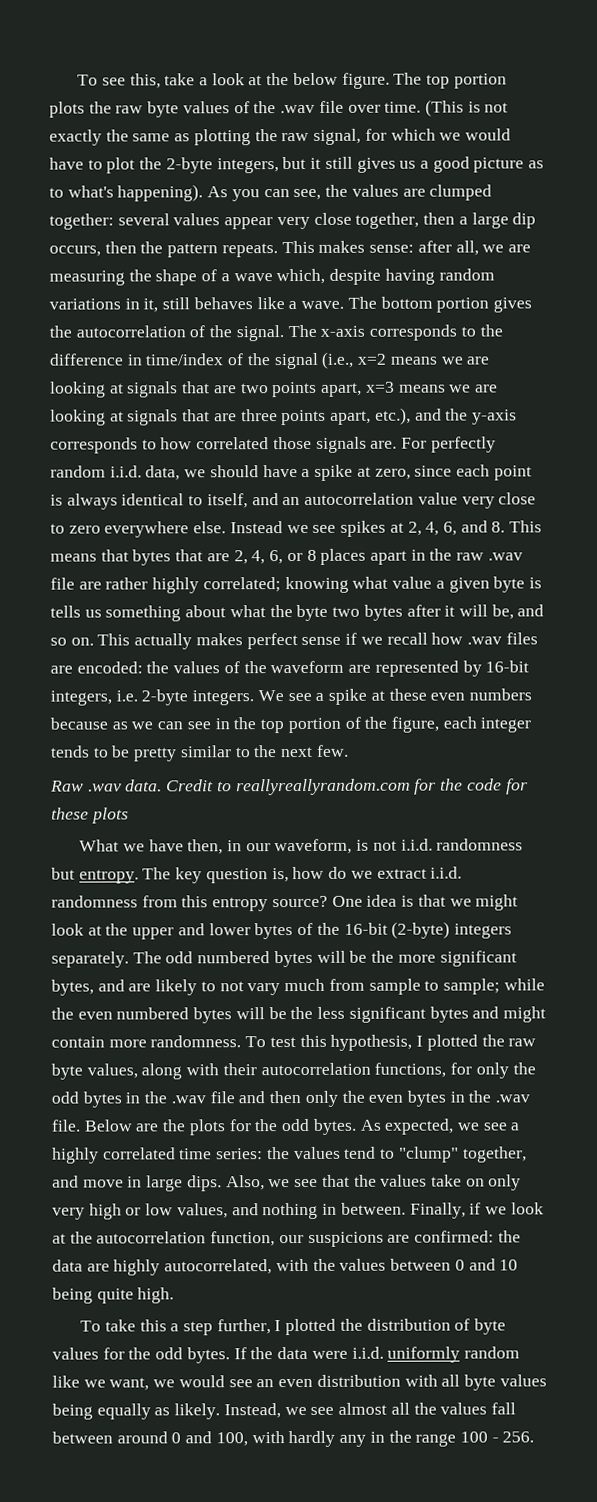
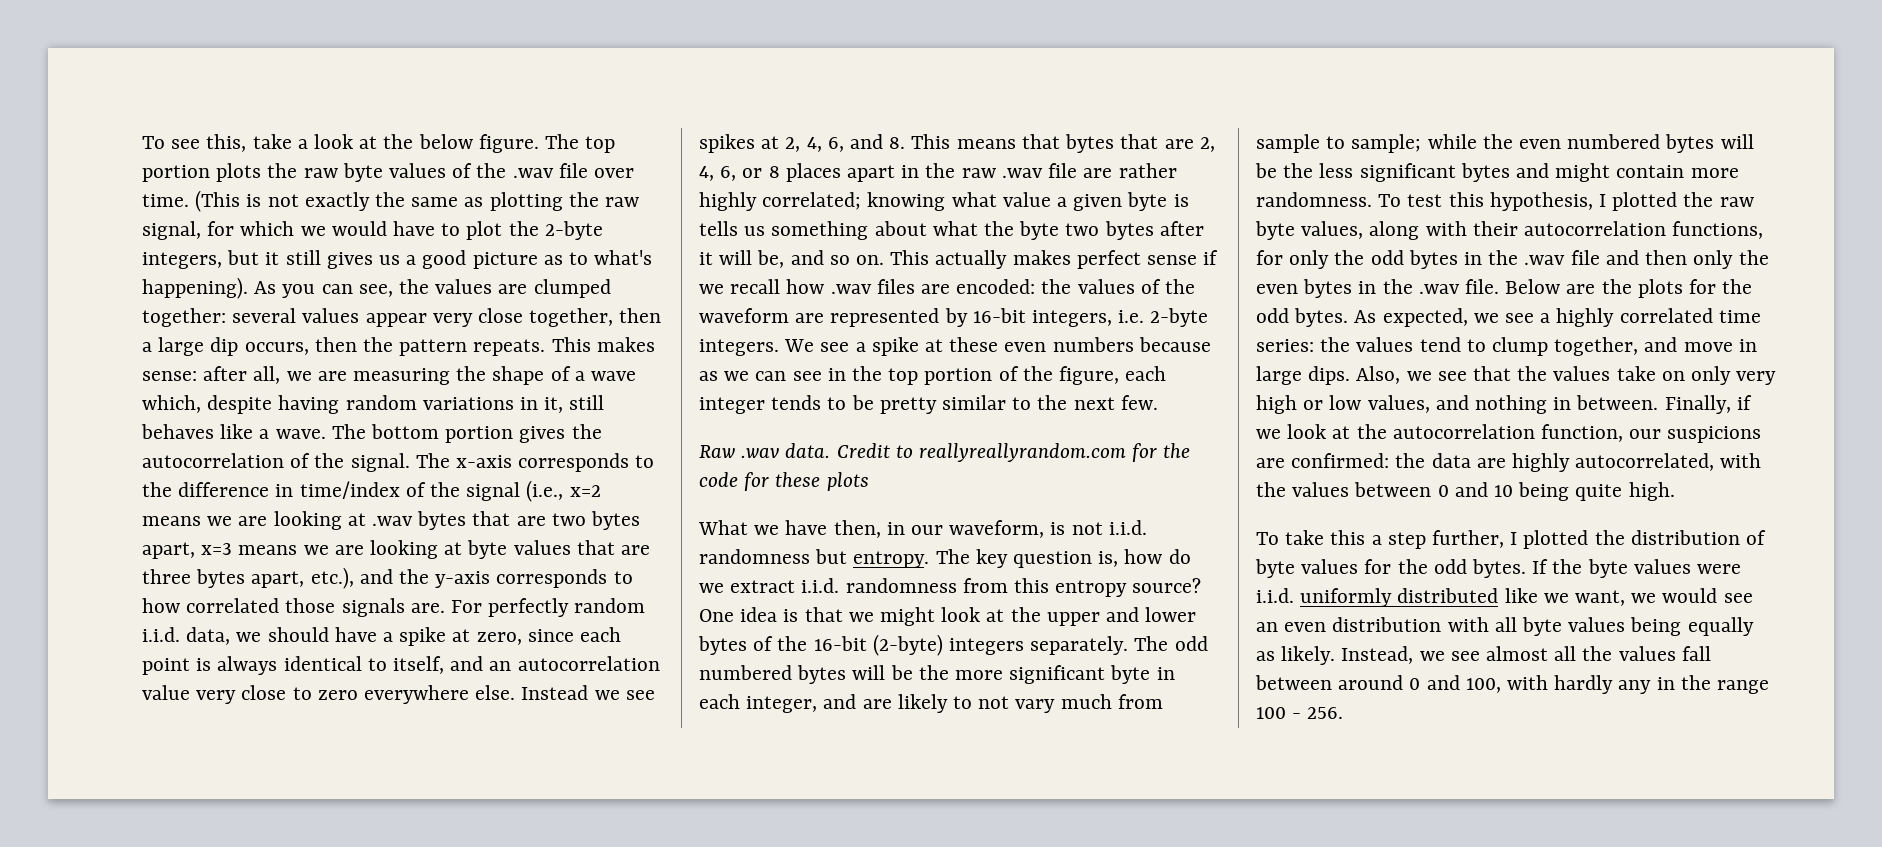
[127,381,179,398] signals -> [372,511,467,530] .wav bytes
[272,381,318,398] points -> [591,511,641,530] bytes
[127,409,179,426] signals -> [467,540,571,559] byte values
[281,409,327,426] points -> [196,569,246,588] bytes
[51,979,94,996] bytes, -> [1110,665,1175,684] [699,694,818,713] byte in each integer,
[398,1146,459,1163] "clump" -> [1492,337,1549,356] clump
[277,1346,309,1360] data -> [1587,559,1691,578] byte values
[463,1346,520,1359] random -> [1397,588,1499,603] distributed

